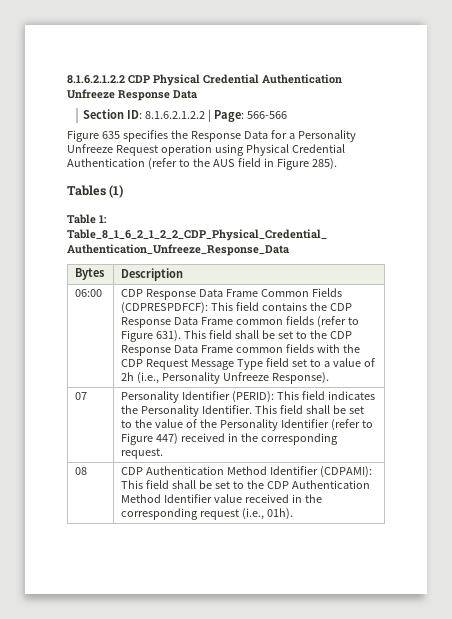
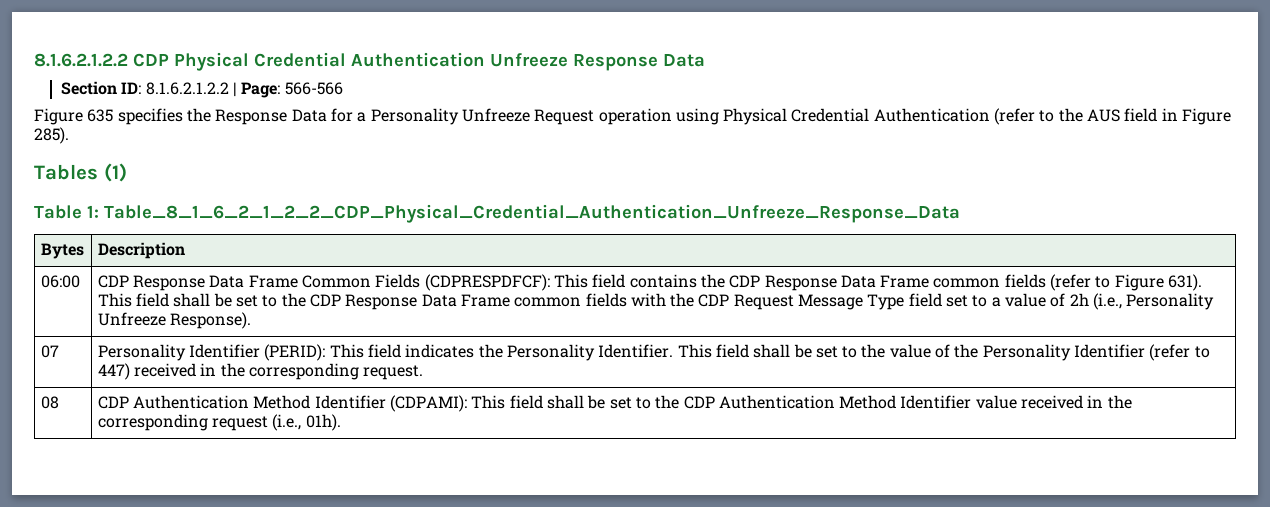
[121,433,154,445] Figure -> (1210, 352) none

